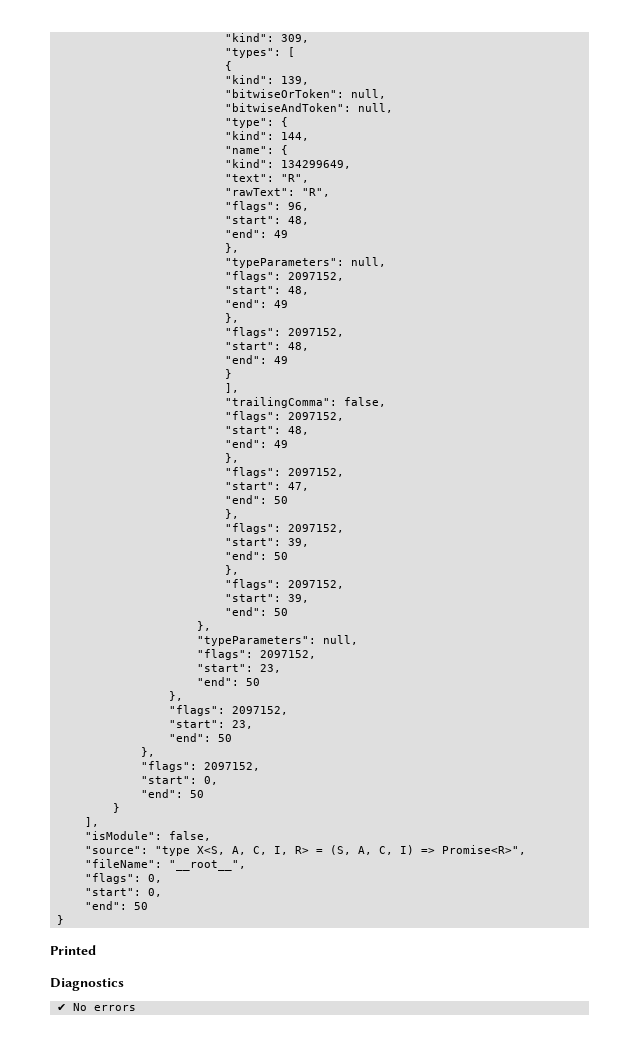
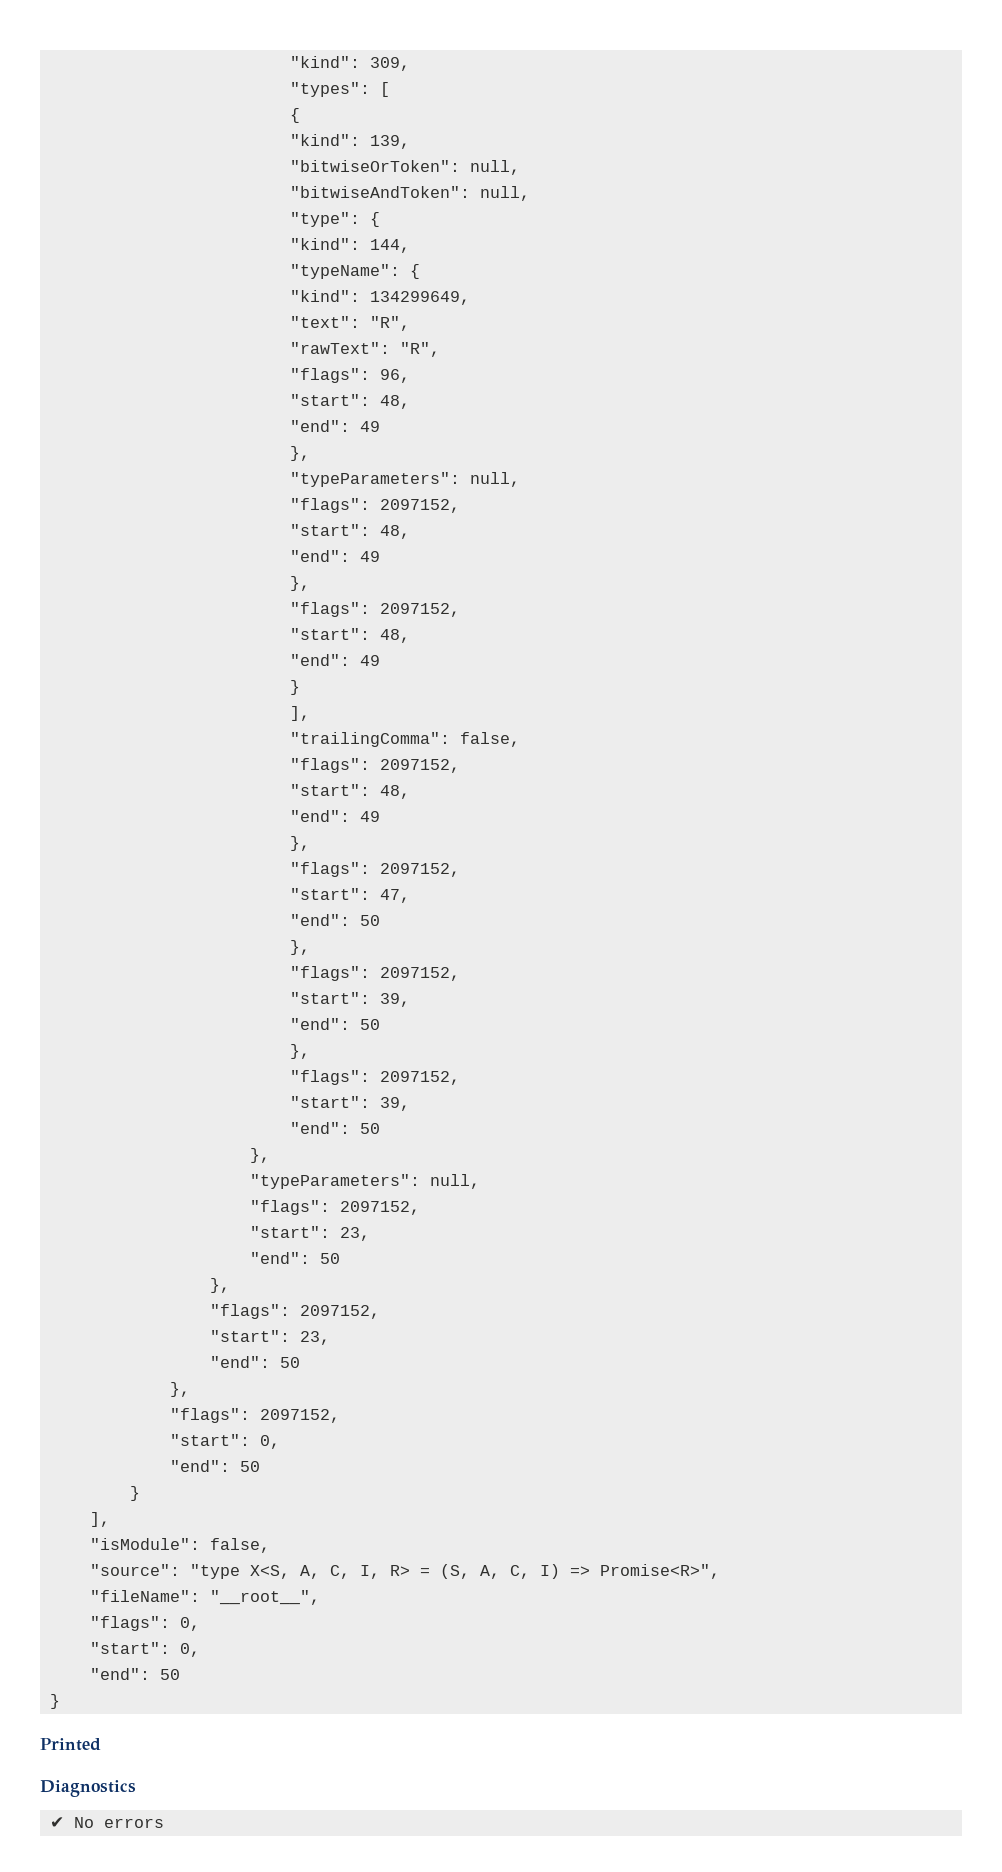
[224,146,274,154] "name": -> [289,264,400,279] "typeName":

